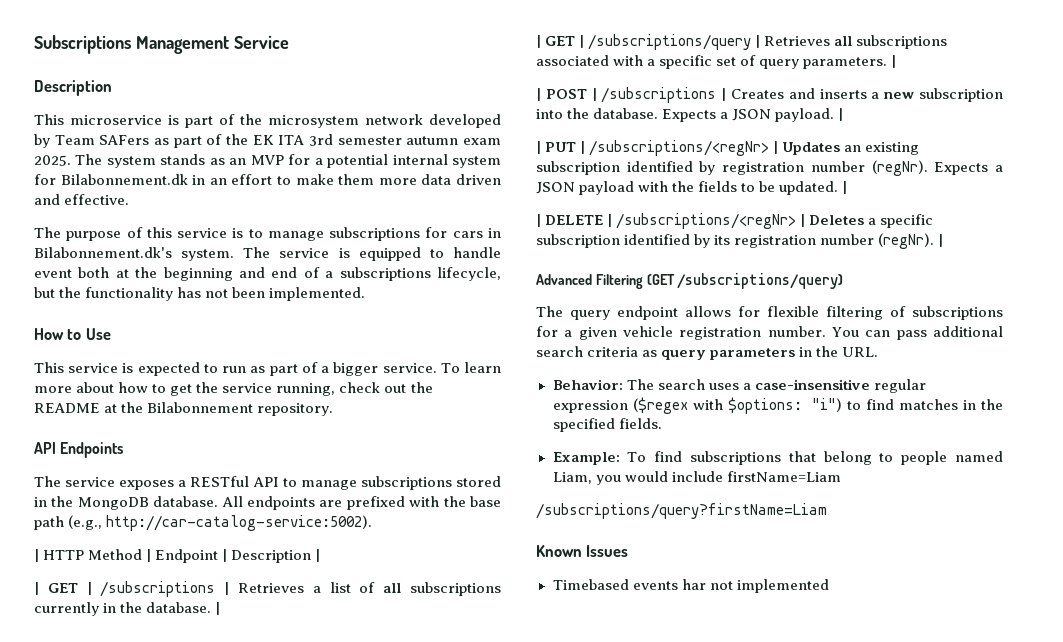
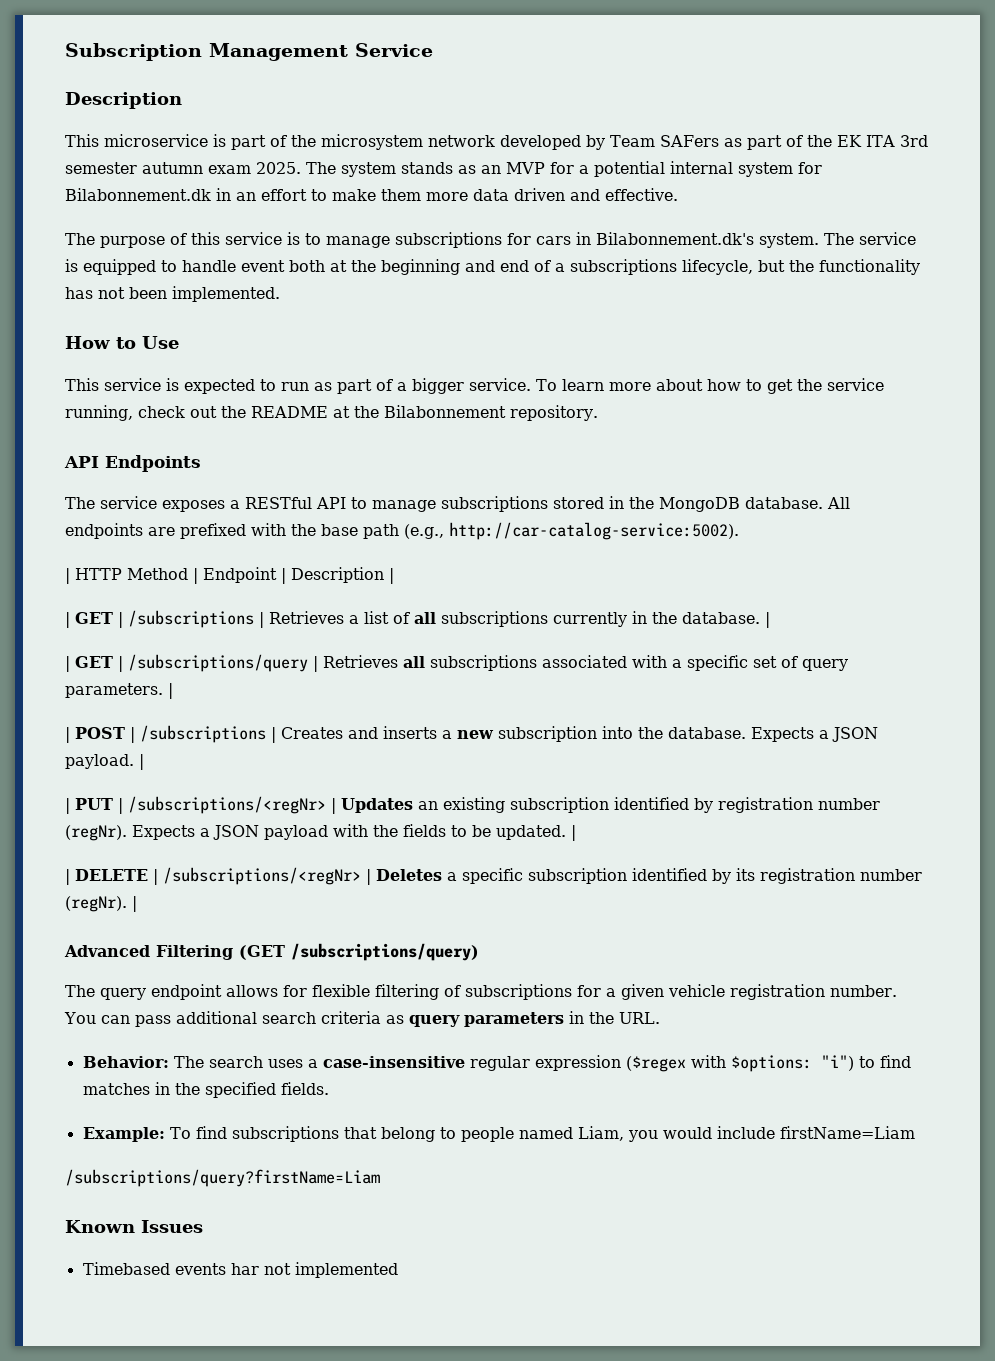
[34,35,131,54] Subscriptions -> [65,43,202,61] Subscription

